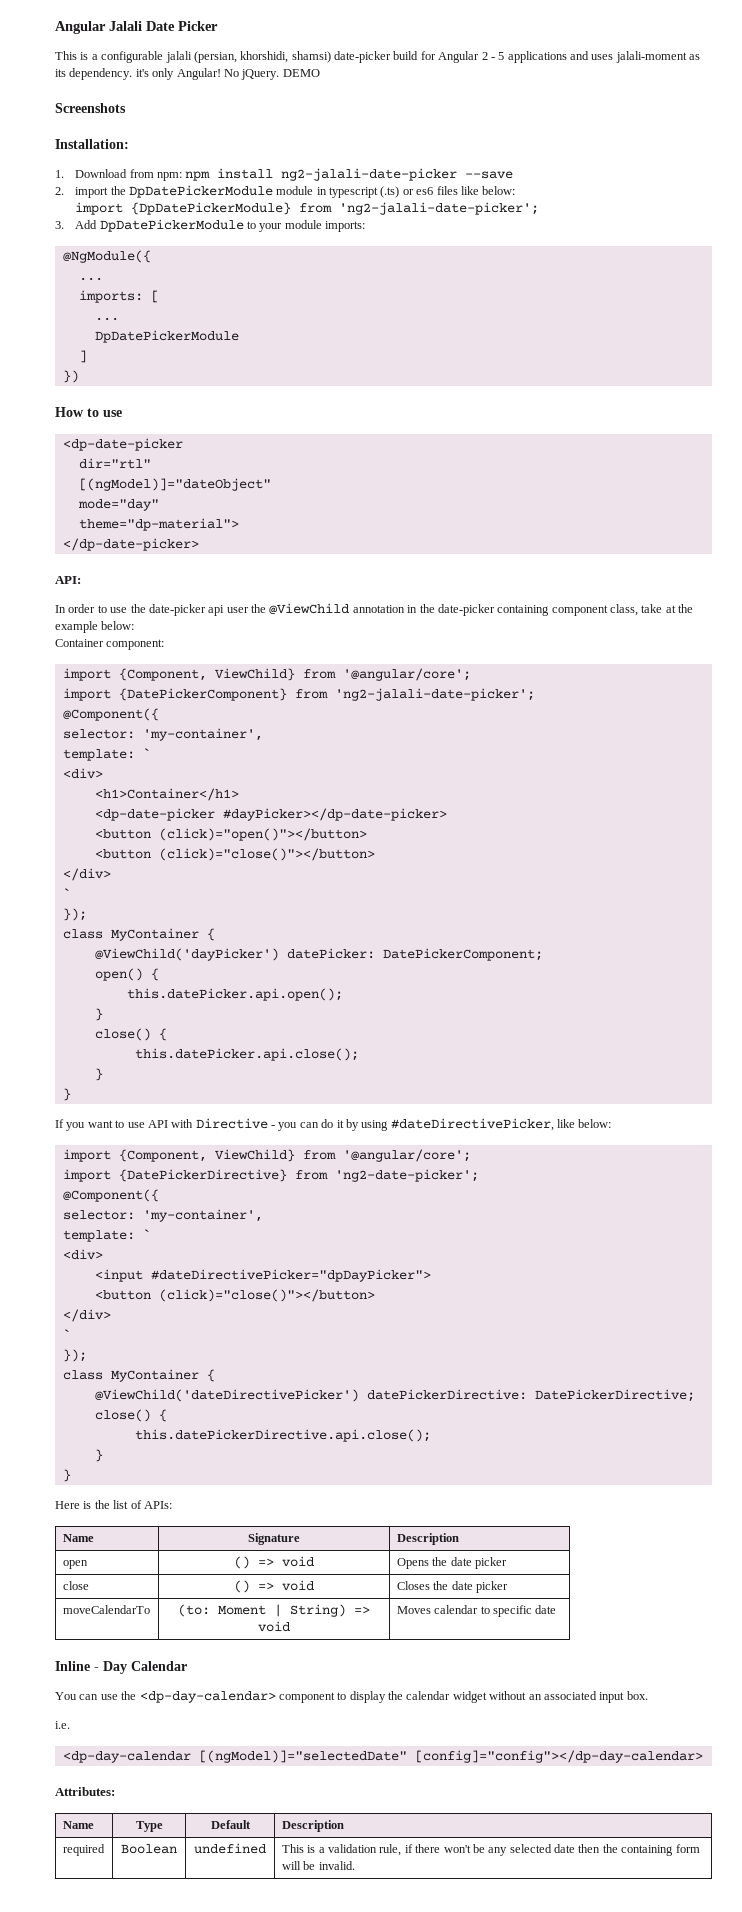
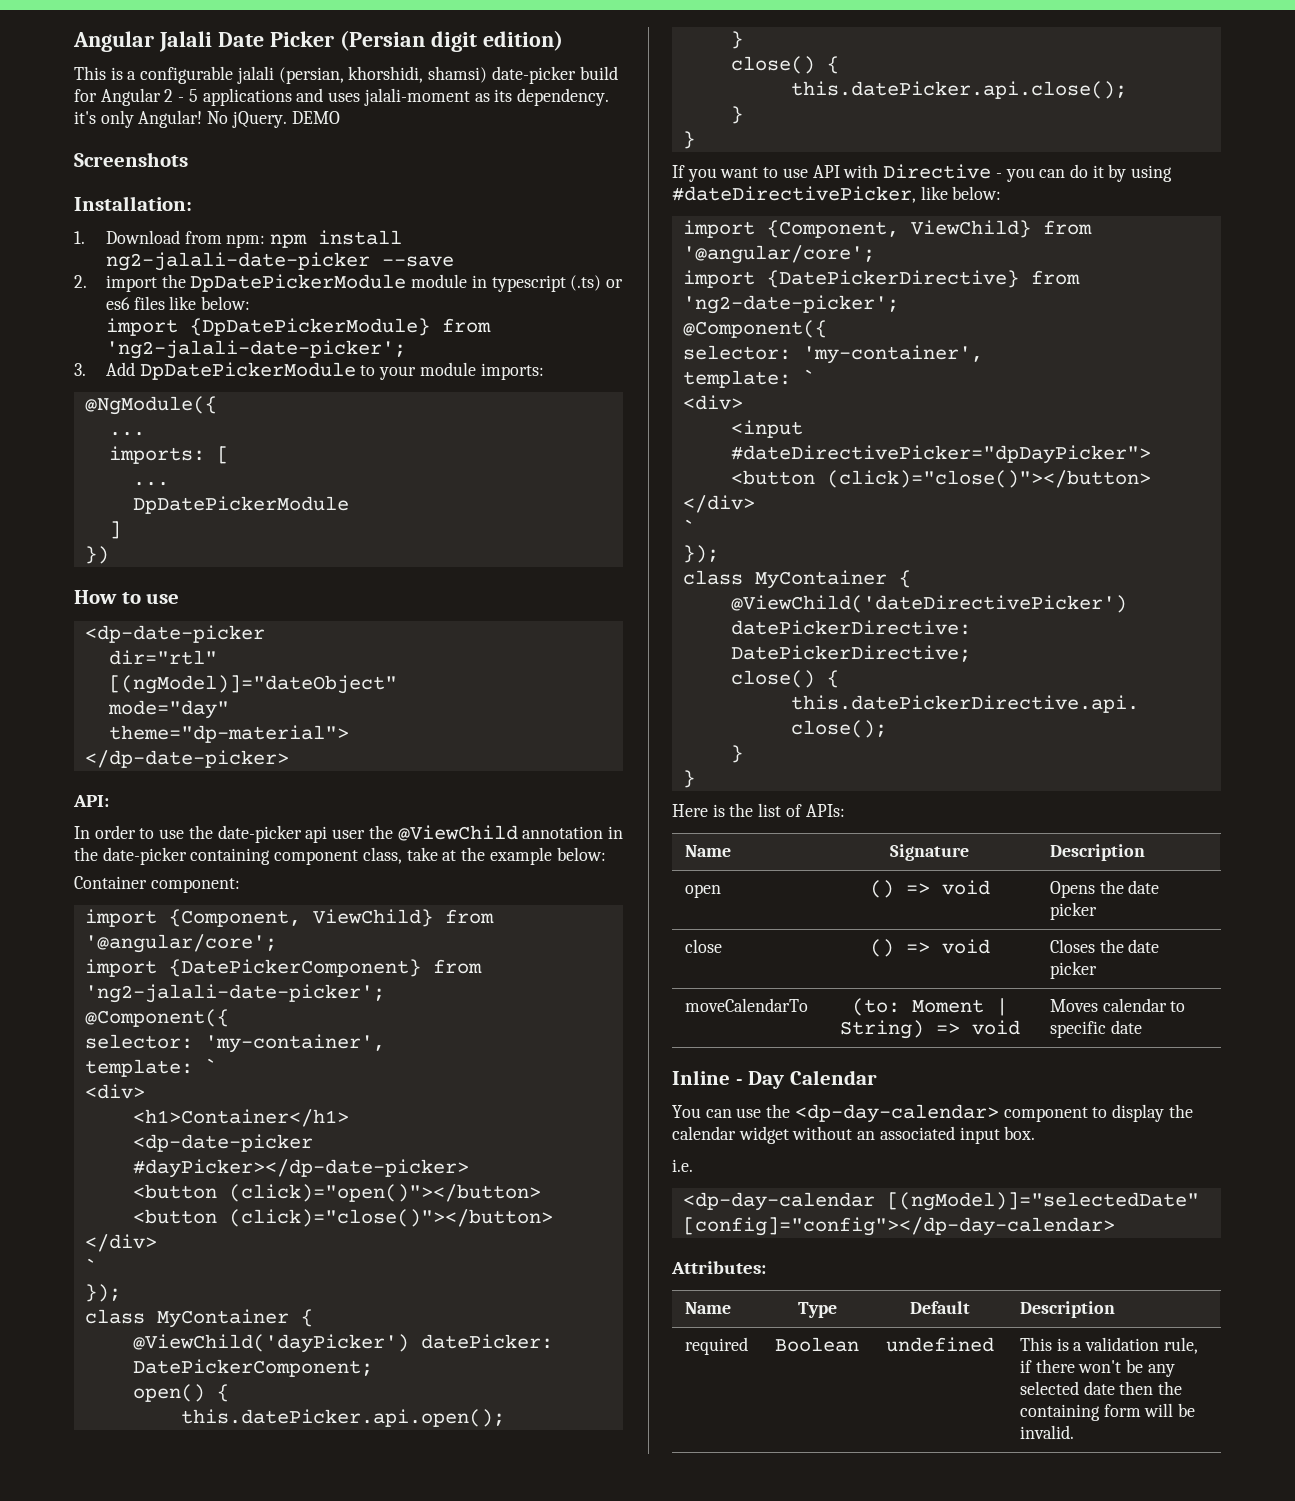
(218, 26) none -> [339,30,563,52] (Persian digit edition)

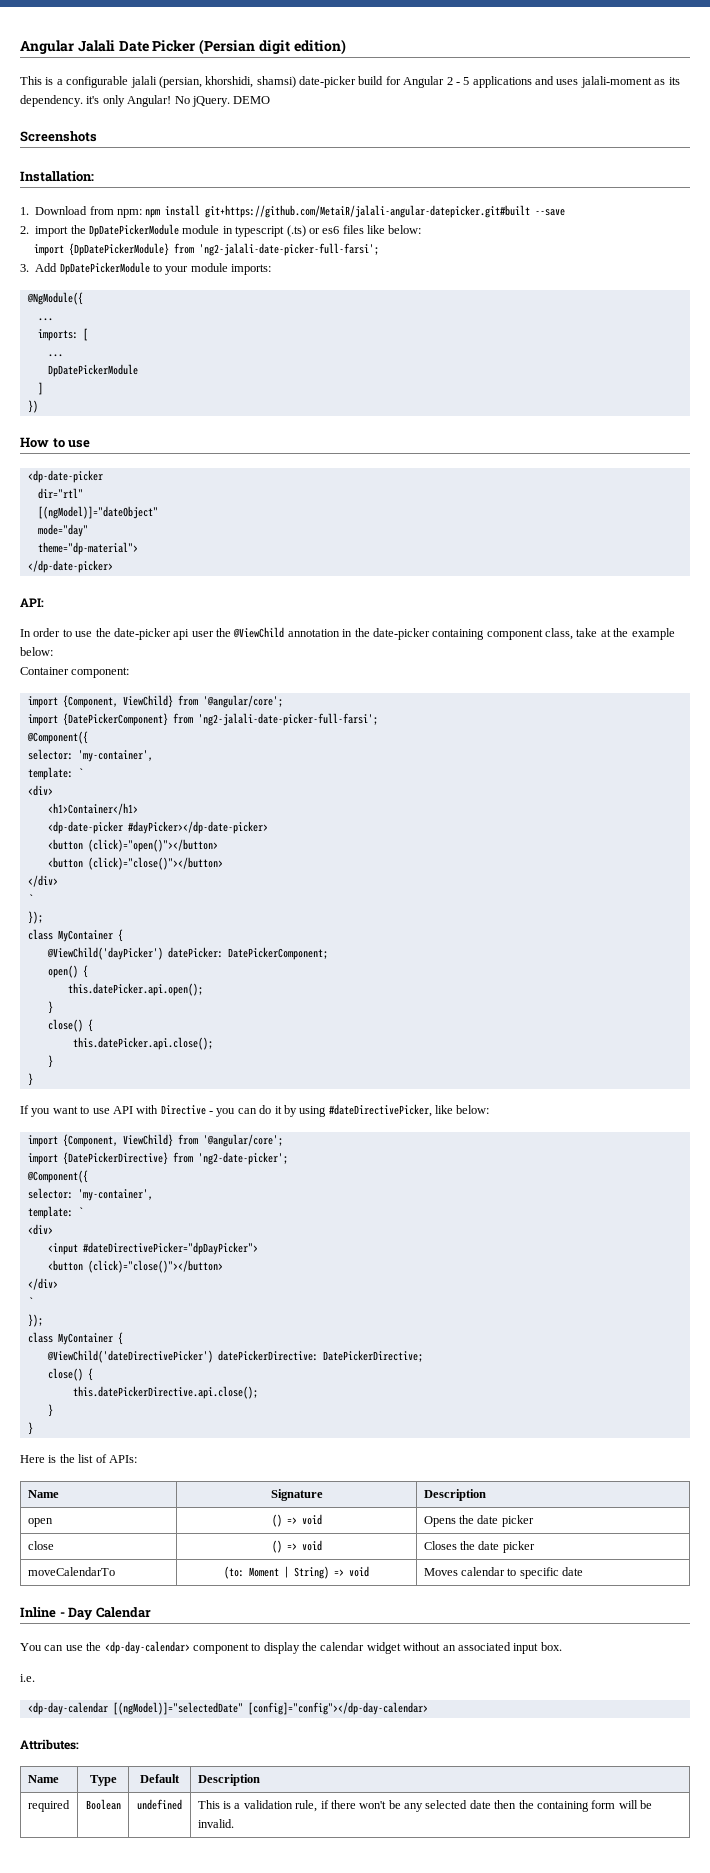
[105,252,370,271] ng2-jalali-date-picker -> [205,205,531,218] git+https://github.com/MetaiR/jalali-angular-datepicker.git#built
[105,340,406,359] 'ng2-jalali-date-picker'; -> [199,243,380,256] 'ng2-jalali-date-picker-full-farsi';
[84,984,385,1003] 'ng2-jalali-date-picker'; -> [197,713,378,726] 'ng2-jalali-date-picker-full-farsi';

